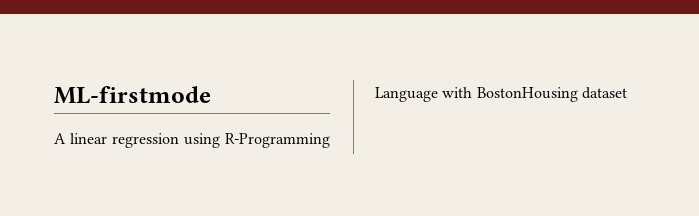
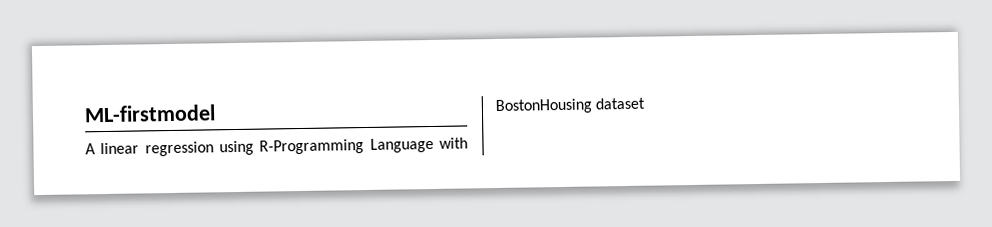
[54,86,211,104] ML-firstmode -> [84,104,216,123] ML-firstmodel

